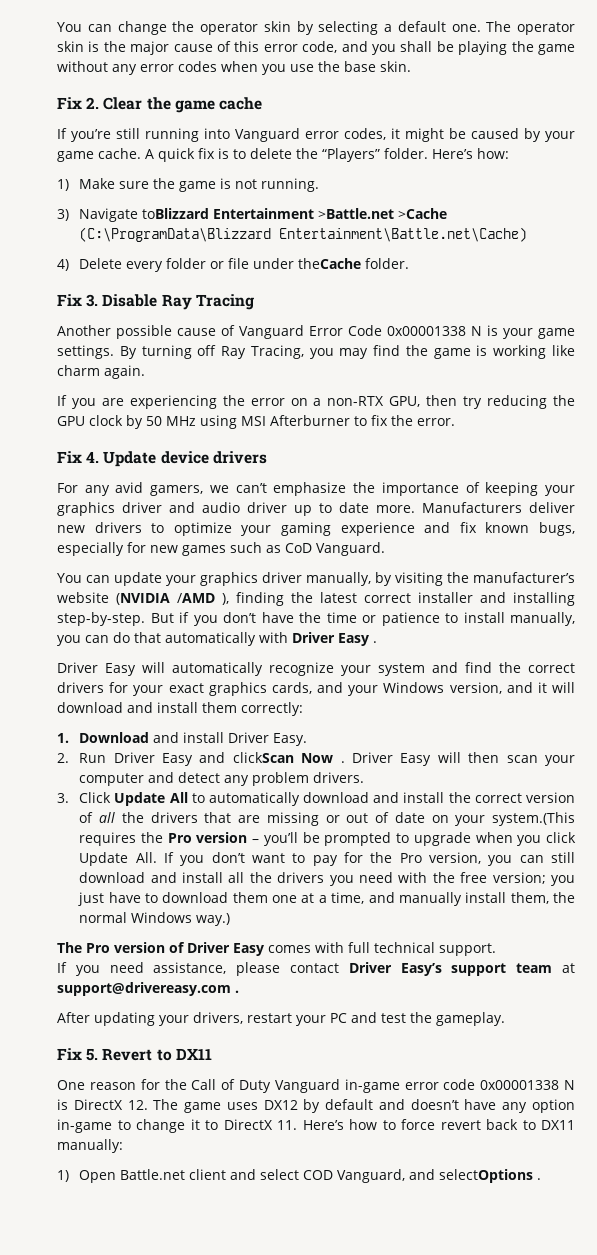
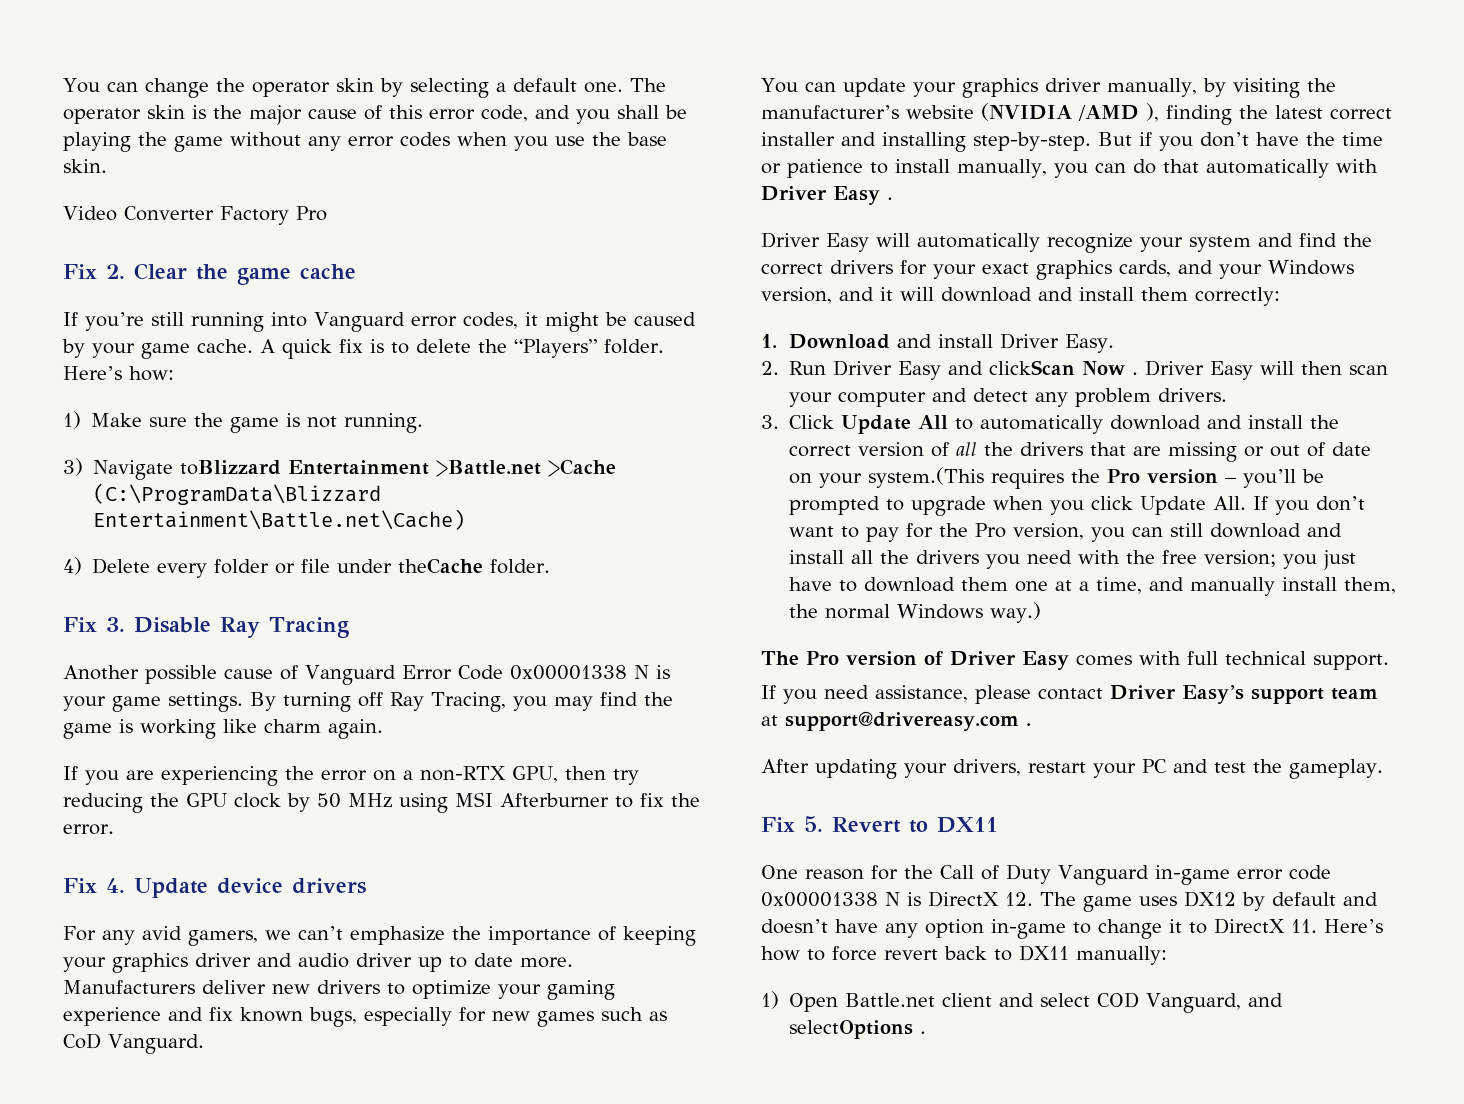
(411, 66) none -> [63,206,327,225] // Video Converter Factory Pro

